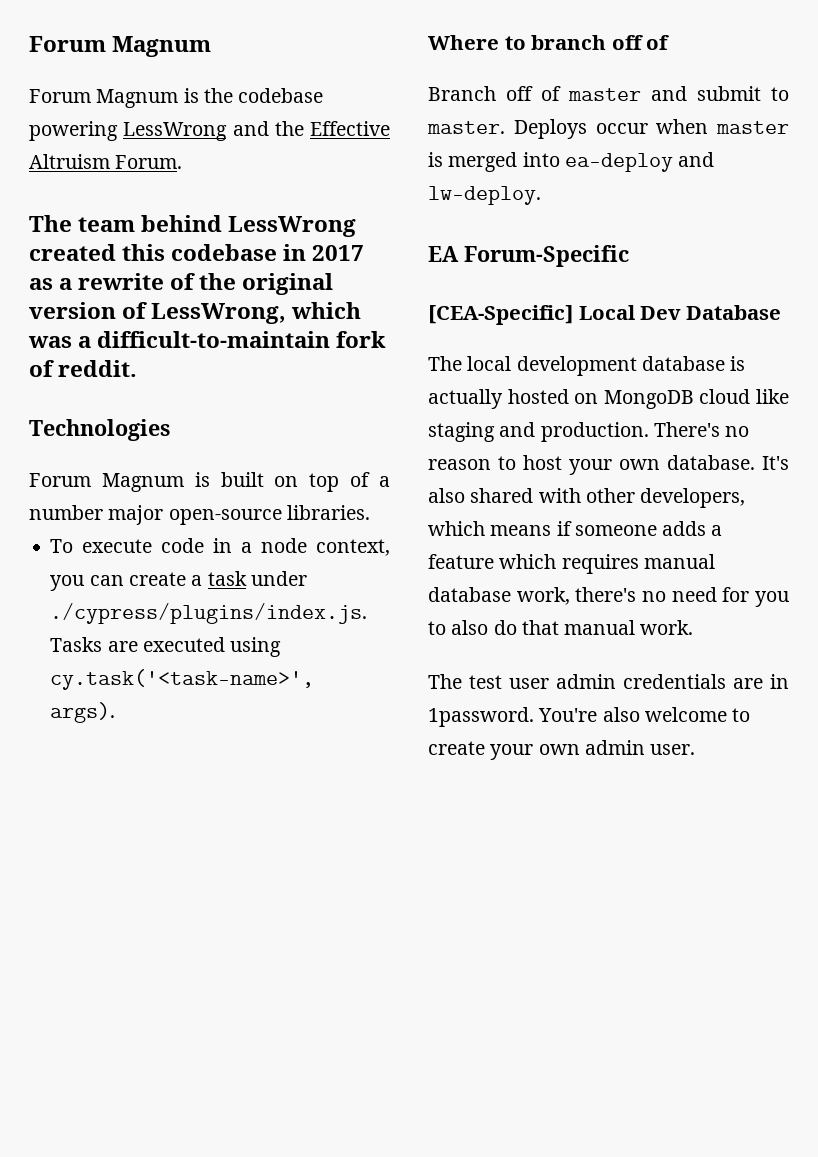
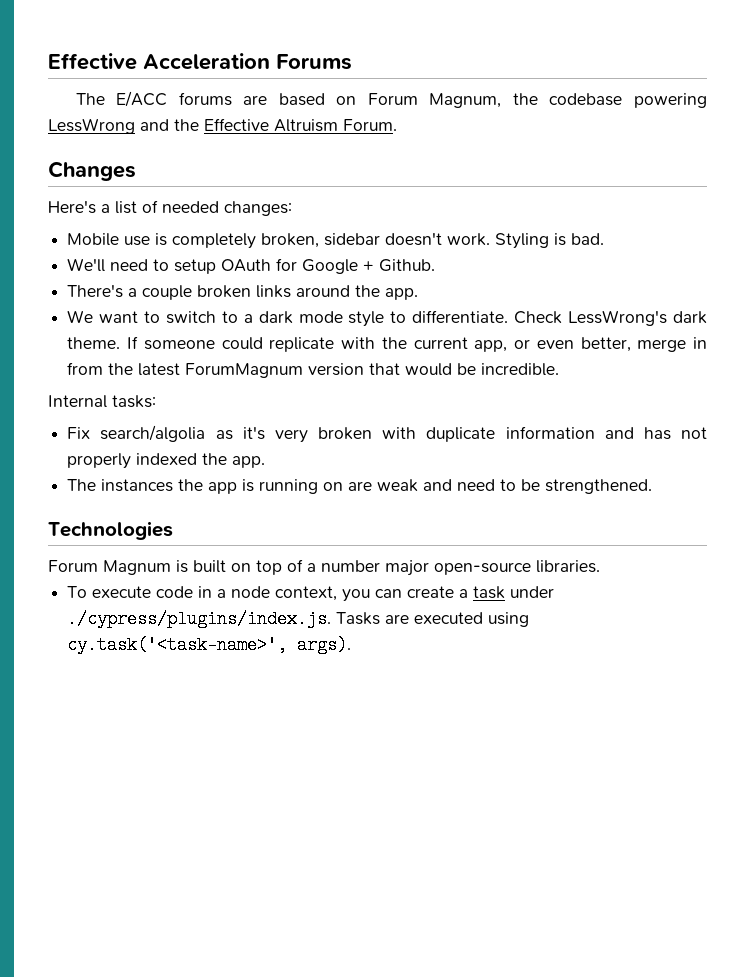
[29,36,212,57] [29,88,199,108] Forum Magnum // Forum Magnum is -> [48,53,352,70] [75,91,502,108] Effective Acceleration Forums // The E/ACC forums are based on Forum Magnum,
[29,215,357,237] [29,244,365,261] [29,273,334,295] [29,302,362,324] [28,331,387,348] [29,360,138,377] The team behind LessWrong created this codebase in 2017 as a rewrite of the original version of LessWrong, which was a difficult-to-maintain fork of reddit. -> [48,161,136,181] [48,200,292,216] [67,232,605,249] [67,258,436,274] [67,284,419,300] [67,310,707,327] [67,336,707,352] [67,362,560,378] [48,395,156,408] [67,425,707,443] [67,453,266,469] [67,479,653,494] Changes // Here's a list of needed changes: // Mobile use is completely broken, sidebar doesn't work. Styling is bad. // We'll need to setup OAuth for Google + Github. // There's a couple broken links around the app. // We want to switch to a dark mode style to differentiate. Check LessWrong's dark theme. If someone could replicate with the current app, or even better, merge in from the latest ForumMagnum version that would be incredible. // Internal tasks: // Fix search/algolia as it's very broken with duplicate information and has not properly indexed the app. // The instances the app is running on are weak and need to be strengthened.
[428,35,670,50] [428,86,789,101] [427,119,789,139] [428,152,715,172] [428,186,541,205] [428,245,629,267] [428,305,781,325] [428,356,746,376] [428,389,789,409] [428,422,750,442] [428,455,789,475] [428,488,746,508] [428,521,723,536] [428,554,715,574] [428,587,789,607] [428,620,694,635] [428,674,789,689] [428,707,751,727] [428,740,696,760] // Where to branch off of // Branch off of master and submit to master. Deploys occur when master is merged into ea-deploy and lw-deploy. // EA Forum-Specific // [CEA-Specific] Local Dev Database // The local development database is actually hosted on MongoDB cloud like staging and production. There's no reason to host your own database. It's also shared with other developers, which means if someone adds a feature which requires manual database work, there's no need for you to also do that manual work. // The test user admin credentials are in 1password. You're also welcome to create your own admin user. -> (352, 645) none

